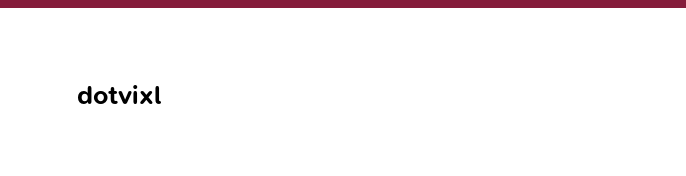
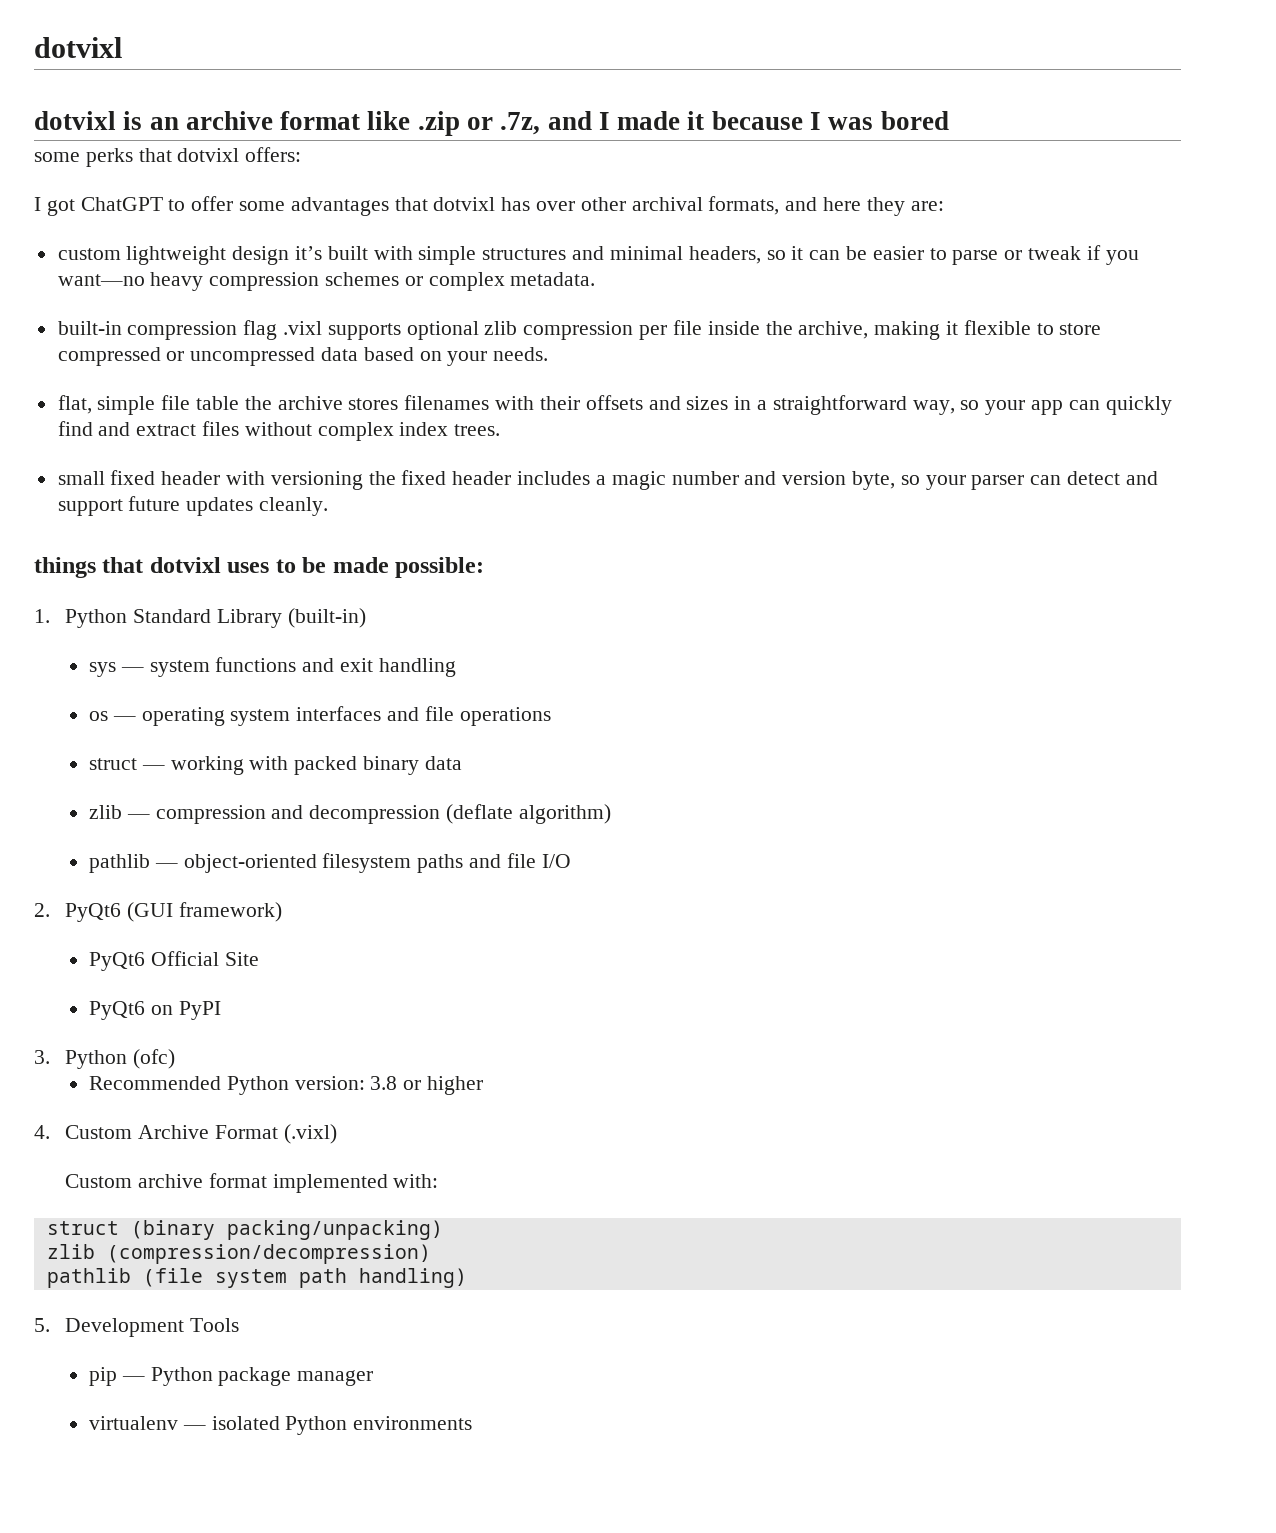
[77,85,162,104] dotvixl -> [34,37,122,58] [34,111,949,136] [34,147,302,167] [34,196,944,216] [57,245,1139,265] [57,272,596,291] [57,320,1102,340] [57,347,549,366] [57,395,1172,415] [57,421,501,441] [57,470,1158,490] [57,496,329,516] [34,557,485,578] [34,608,366,628] [88,657,456,677] [88,706,551,726] [88,756,462,775] [88,804,611,824] [88,853,571,873] [34,902,282,922] [88,951,259,971] [88,1001,221,1020] [34,1049,176,1069] [88,1076,483,1095] [34,1124,337,1144] [65,1173,439,1193] [46,1220,443,1240] [46,1244,431,1264] [46,1268,467,1288] [34,1318,240,1337] [88,1367,374,1386] [88,1416,473,1435] dotvixl // dotvixl is an archive format like .zip or .7z, and I made it because I was bored // some perks that dotvixl offers: // I got ChatGPT to offer some advantages that dotvixl has over other archival formats, and here they are: // custom lightweight design it’s built with simple structures and minimal headers, so it can be easier to parse or tweak if you want—no heavy compression schemes or complex metadata. // built-in compression flag .vixl supports optional zlib compression per file inside the archive, making it flexible to store compressed or uncompressed data based on your needs. // flat, simple file table the archive stores filenames with their offsets and sizes in a straightforward way, so your app can quickly find and extract files without complex index trees. // small fixed header with versioning the fixed header includes a magic number and version byte, so your parser can detect and support future updates cleanly. // things that dotvixl uses to be made possible: // 1. Python Standard Library (built-in) // sys — system functions and exit handling // os — operating system interfaces and file operations // struct — working with packed binary data // zlib — compression and decompression (deflate algorithm) // pathlib — object-oriented filesystem paths and file I/O // 2. PyQt6 (GUI framework) // PyQt6 Official Site // PyQt6 on PyPI // 3. Python (ofc) // Recommended Python version: 3.8 or higher // 4. Custom Archive Format (.vixl) // Custom archive format implemented with: // struct (binary packing/unpacking) // zlib (compression/decompression) // pathlib (file system path handling) // 5. Development Tools // pip — Python package manager // virtualenv — isolated Python environments

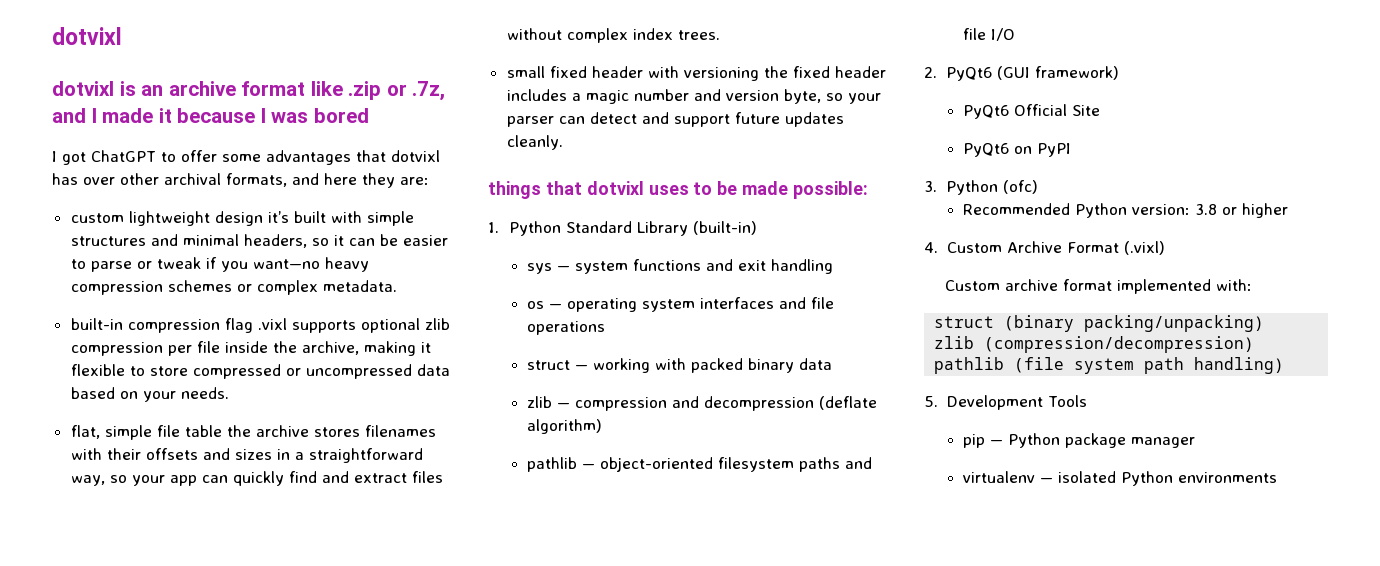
[34,147,302,167] // some perks that dotvixl offers: -> (369, 115) none

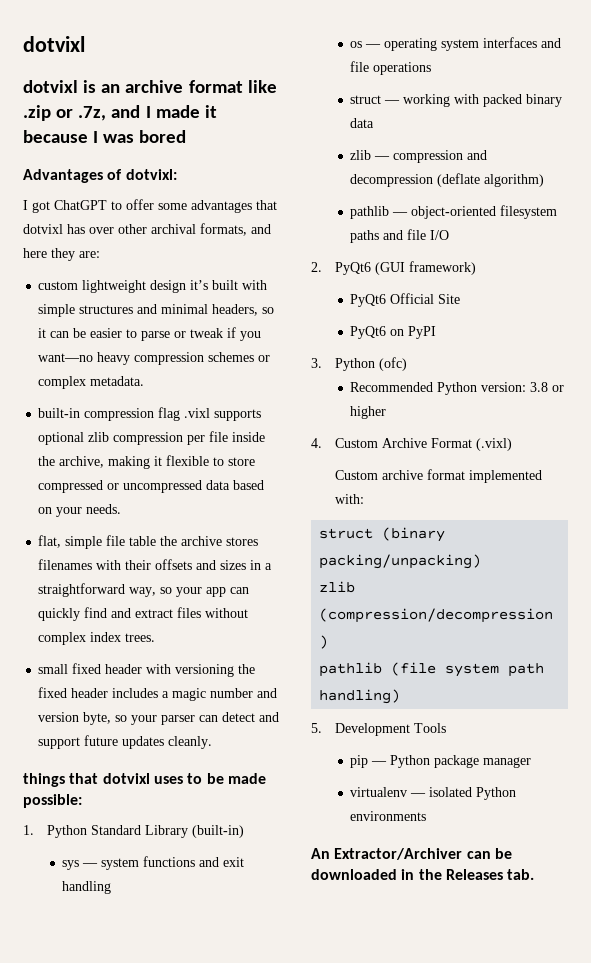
(369, 115) none -> [23,169,177,183] // Advantages of dotvixl:
(1278, 477) none -> [311,848,512,860] [311,869,535,880] // An Extractor/Archiver can be downloaded in the Releases tab.

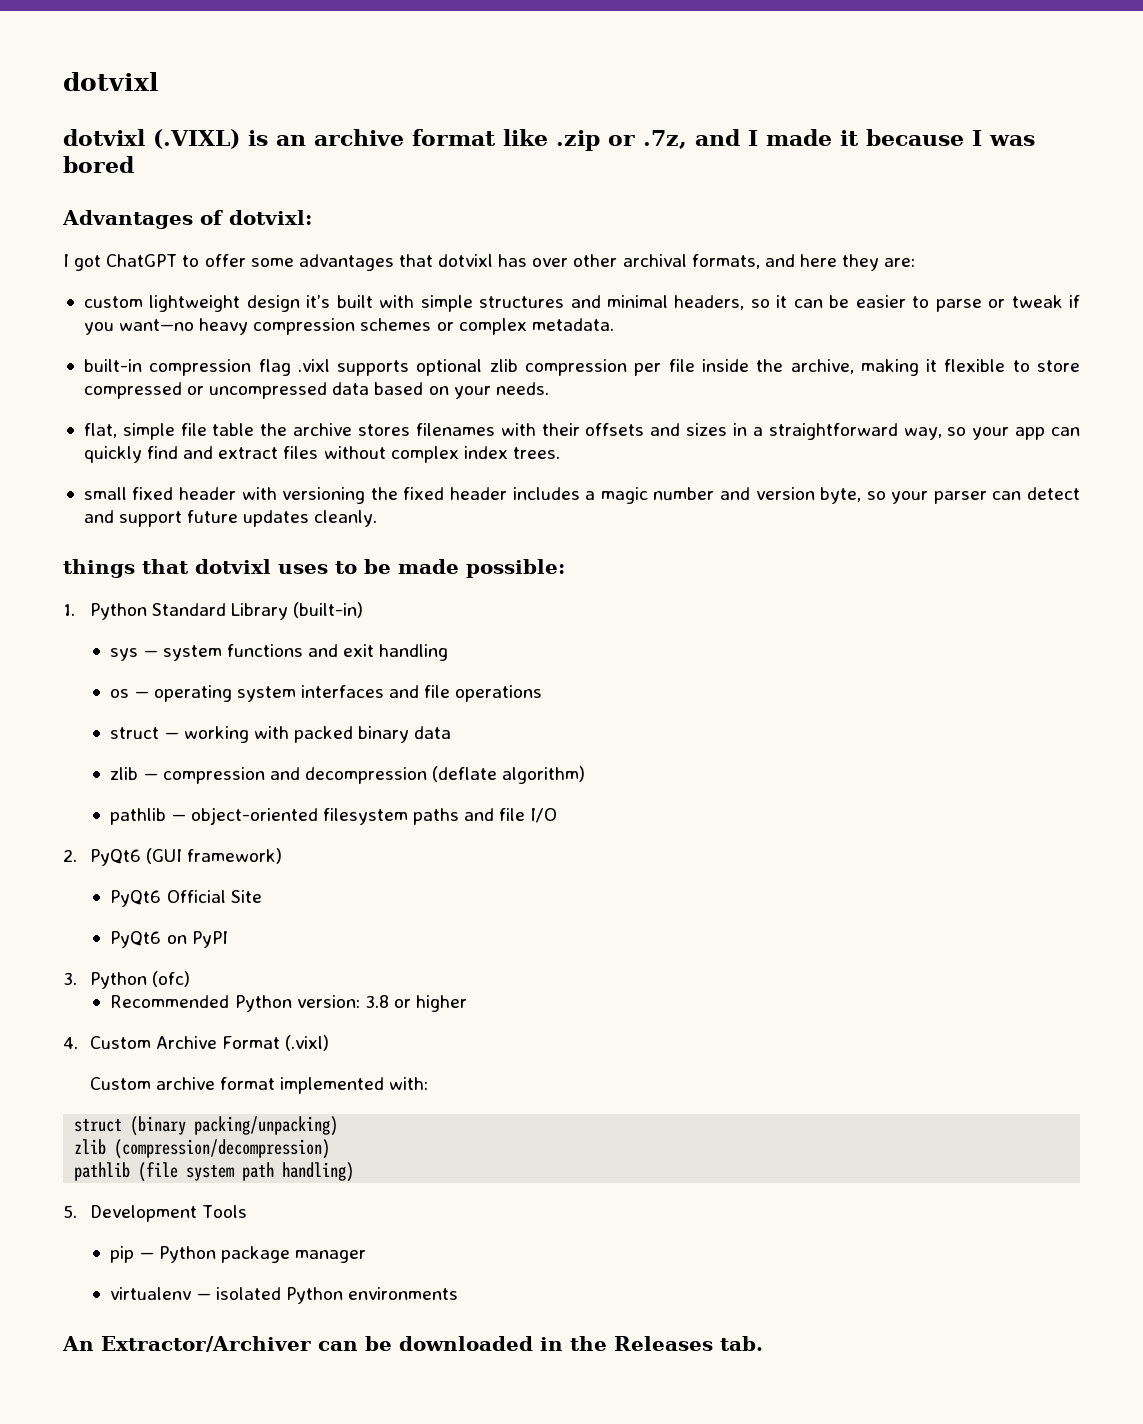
(78, 86) none -> [153,129,240,149] (.VIXL)

